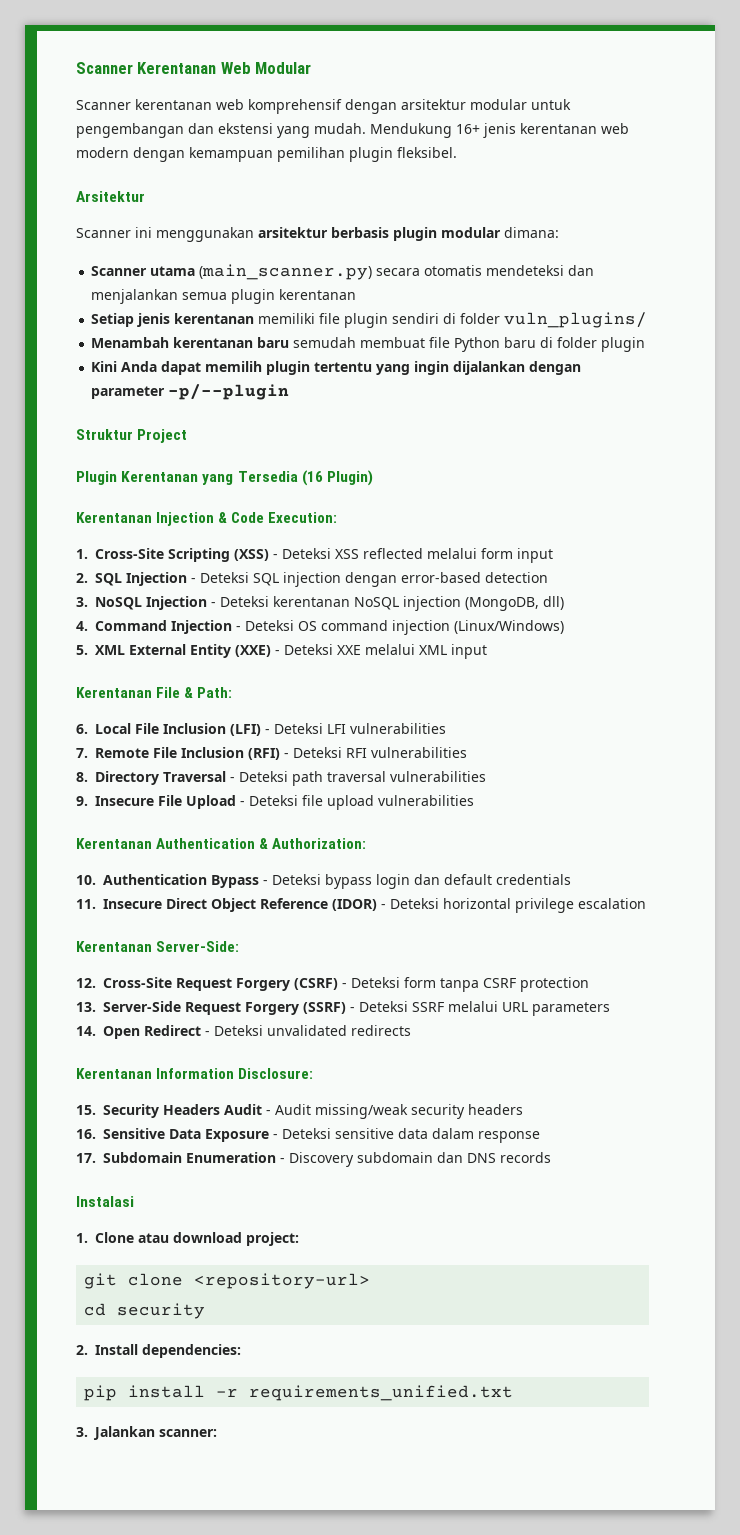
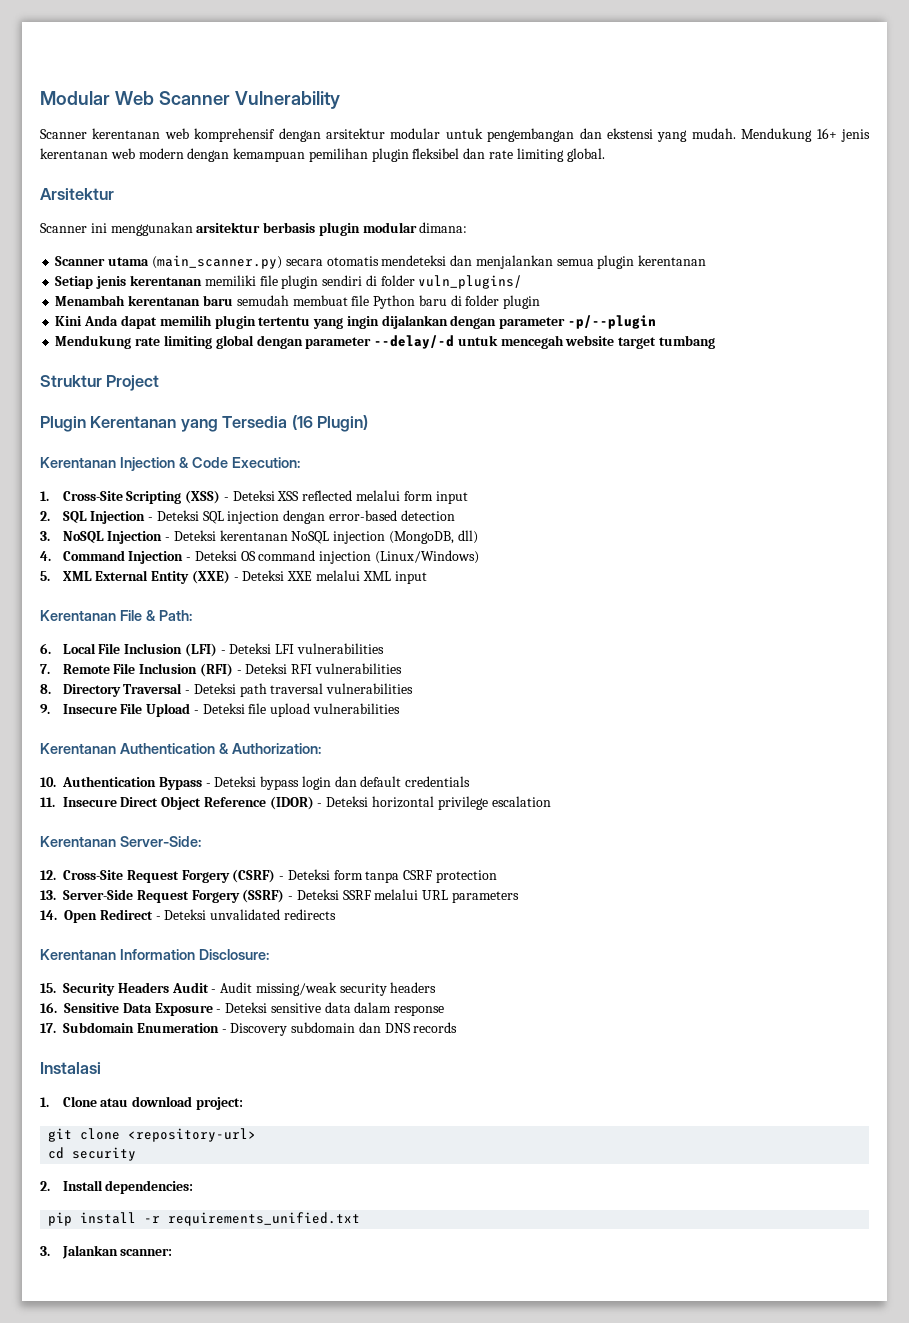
[76,62,312,74] Scanner Kerentanan Web Modular -> [40,91,340,109] Modular Web Scanner Vulnerability
[397,147,457,158] fleksibel. -> [412,148,605,162] fleksibel dan rate limiting global.
(290, 392) none -> [55,335,715,349] // Mendukung rate limiting global dengan parameter --delay/-d untuk mencegah website target tumbang

